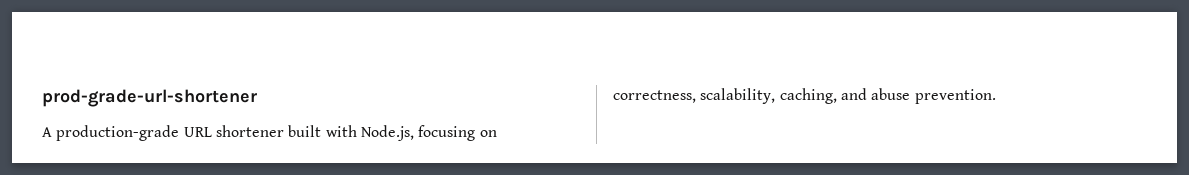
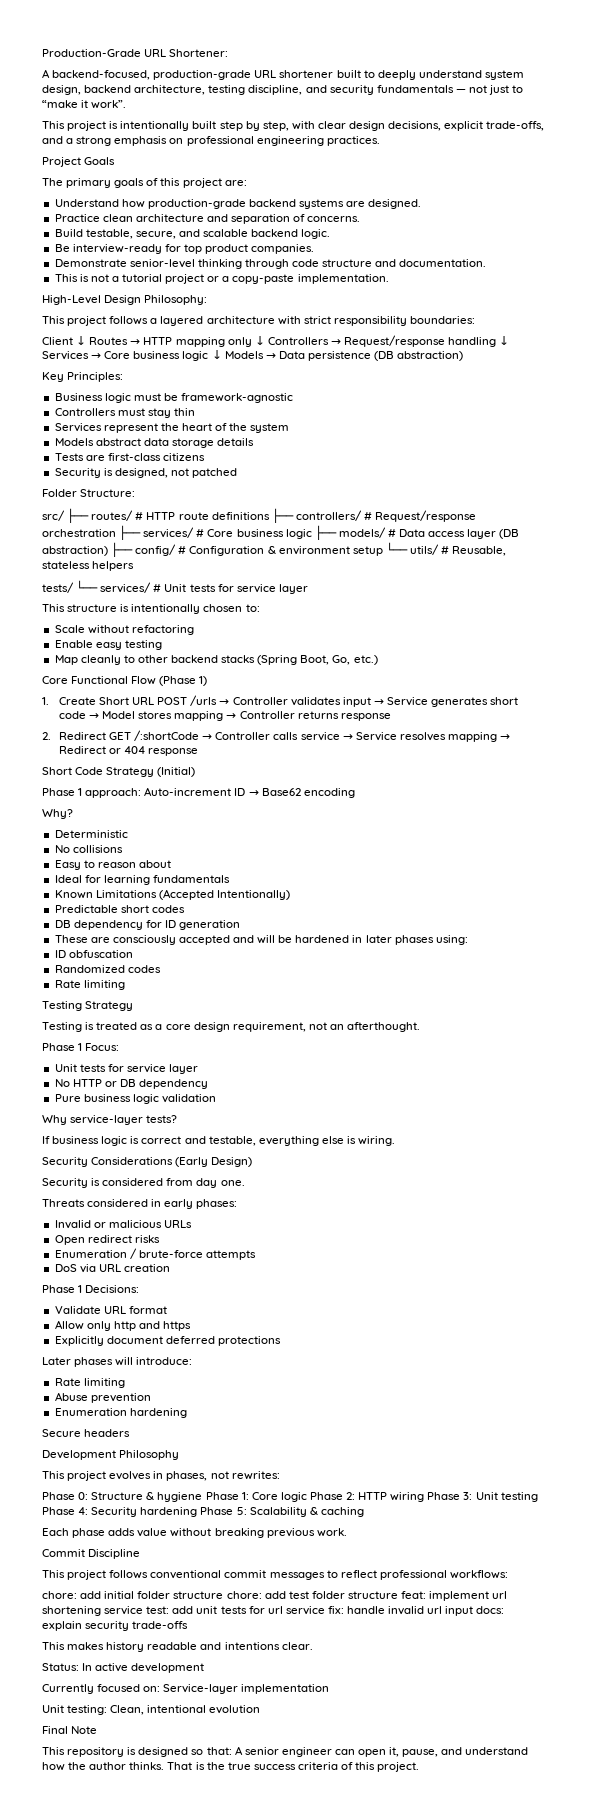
[42,89,257,107] [42,127,52,137] prod-grade-url-shortener // A -> [42,49,229,57] [42,69,151,80] Production-Grade URL Shortener: // A backend-focused,
[325,125,497,141] [613,88,996,104] with Node.js, focusing on correctness, scalability, caching, and abuse prevention. -> [363,70,524,80] [42,85,524,95] [42,100,127,109] [42,121,545,131] [42,136,380,146] [42,157,116,167] [42,178,247,188] [54,199,422,209] [54,214,361,224] [54,229,331,239] [54,244,315,254] [54,259,487,269] [54,274,389,284] [42,295,208,305] [42,316,475,326] [42,335,510,347] [42,350,464,361] [42,372,124,382] [54,393,294,403] [54,408,195,418] [54,423,290,433] [54,438,255,448] [54,453,205,461] [54,468,238,478] [42,489,136,497] [42,508,477,523] [42,525,520,540] [42,542,507,557] [42,561,135,571] [42,580,308,594] [42,604,260,614] [54,625,194,635] [54,640,162,650] [54,655,378,665] [42,676,208,686] [42,695,519,707] [58,711,391,721] [42,730,511,742] [58,746,199,756] [42,767,196,777] [42,787,355,798] [42,809,73,819] [54,830,128,838] [54,845,123,853] [54,860,171,870] [54,875,230,885] [54,889,290,900] [54,905,185,913] [54,920,241,930] [54,935,468,945] [54,950,133,958] [54,965,161,973] [54,980,125,990] [42,1001,134,1011] [42,1022,421,1032] [42,1043,120,1051] [54,1064,199,1074] [54,1079,209,1089] [54,1094,216,1104] [42,1115,178,1125] [42,1136,396,1146] [42,1157,253,1167] [42,1178,245,1188] [42,1199,238,1209] [54,1220,192,1229] [54,1235,160,1245] [54,1248,256,1260] [54,1264,170,1273] [42,1285,140,1293] [54,1306,167,1314] [54,1320,192,1331] [54,1336,281,1346] [42,1357,193,1367] [54,1378,125,1388] [54,1392,151,1403] [54,1408,187,1418] [42,1429,131,1437] [42,1450,180,1460] [42,1471,280,1481] [42,1492,538,1502] [42,1507,364,1517] [42,1528,347,1538] [42,1549,141,1559] [42,1570,508,1580] [42,1591,508,1601] [42,1606,505,1616] [42,1621,189,1631] [42,1642,313,1652] [42,1663,205,1673] [42,1684,330,1694] [42,1705,261,1715] [42,1726,98,1734] [42,1746,529,1757] [42,1762,420,1772] to deeply understand system design, backend architecture, testing discipline, and security fundamentals — not just to “make it work”. // This project is intentionally built step by step, with clear design decisions, explicit trade-offs, and a strong emphasis on professional engineering practices. // Project Goals // The primary goals of this project are: // Understand how production-grade backend systems are designed. // Practice clean architecture and separation of concerns. // Build testable, secure, and scalable backend logic. // Be interview-ready for top product companies. // Demonstrate senior-level thinking through code structure and documentation. // This is not a tutorial project or a copy-paste implementation. // High-Level Design Philosophy: // This project follows a layered architecture with strict responsibility boundaries: // Client ↓ Routes → HTTP mapping only ↓ Controllers → Request/response handling ↓ Services → Core business logic ↓ Models → Data persistence (DB abstraction) // Key Principles: // Business logic must be framework-agnostic // Controllers must stay thin // Services represent the heart of the system // Models abstract data storage details // Tests are first-class citizens // Security is designed, not patched // Folder Structure: // src/ ├── routes/ # HTTP route definitions ├── controllers/ # Request/response orchestration ├── services/ # Core business logic ├── models/ # Data access layer (DB abstraction) ├── config/ # Configuration & environment setup └── utils/ # Reusable, stateless helpers // tests/ └── services/ # Unit tests for service layer // This structure is intentionally chosen to: // Scale without refactoring // Enable easy testing // Map cleanly to other backend stacks (Spring Boot, Go, etc.) // Core Functional Flow (Phase 1) // 1. Create Short URL POST /urls → Controller validates input → Service generates short code → Model stores mapping → Controller returns response // 2. Redirect GET /:shortCode → Controller calls service → Service resolves mapping → Redirect or 404 response // Short Code Strategy (Initial) // Phase 1 approach: Auto-increment ID → Base62 encoding // Why? // Deterministic // No collisions // Easy to reason about // Ideal for learning fundamentals // Known Limitations (Accepted Intentionally) // Predictable short codes // DB dependency for ID generation // These are consciously accepted and will be hardened in later phases using: // ID obfuscation // Randomized codes // Rate limiting // Testing Strategy // Testing is treated as a core design requirement, not an afterthought. // Phase 1 Focus: // Unit tests for service layer // No HTTP or DB dependency // Pure business logic validation // Why service-layer tests? // If business logic is correct and testable, everything else is wiring. // Security Considerations (Early Design) // Security is considered from day one. // Threats considered in early phases: // Invalid or malicious URLs // Open redirect risks // Enumeration / brute-force attempts // DoS via URL creation // Phase 1 Decisions: // Validate URL format // Allow only http and https // Explicitly document deferred protections // Later phases will introduce: // Rate limiting // Abuse prevention // Enumeration hardening // Secure headers // Development Philosophy // This project evolves in phases, not rewrites: // Phase 0: Structure & hygiene Phase 1: Core logic Phase 2: HTTP wiring Phase 3: Unit testing Phase 4: Security hardening Phase 5: Scalability & caching // Each phase adds value without breaking previous work. // Commit Discipline // This project follows conventional commit messages to reflect professional workflows: // chore: add initial folder structure chore: add test folder structure feat: implement url shortening service test: add unit tests for url service fix: handle invalid url input docs: explain security trade-offs // This makes history readable and intentions clear. // Status: In active development // Currently focused on: Service-layer implementation // Unit testing: Clean, intentional evolution // Final Note // This repository is designed so that: A senior engineer can open it, pause, and understand how the author thinks. That is the true success criteria of this project.

